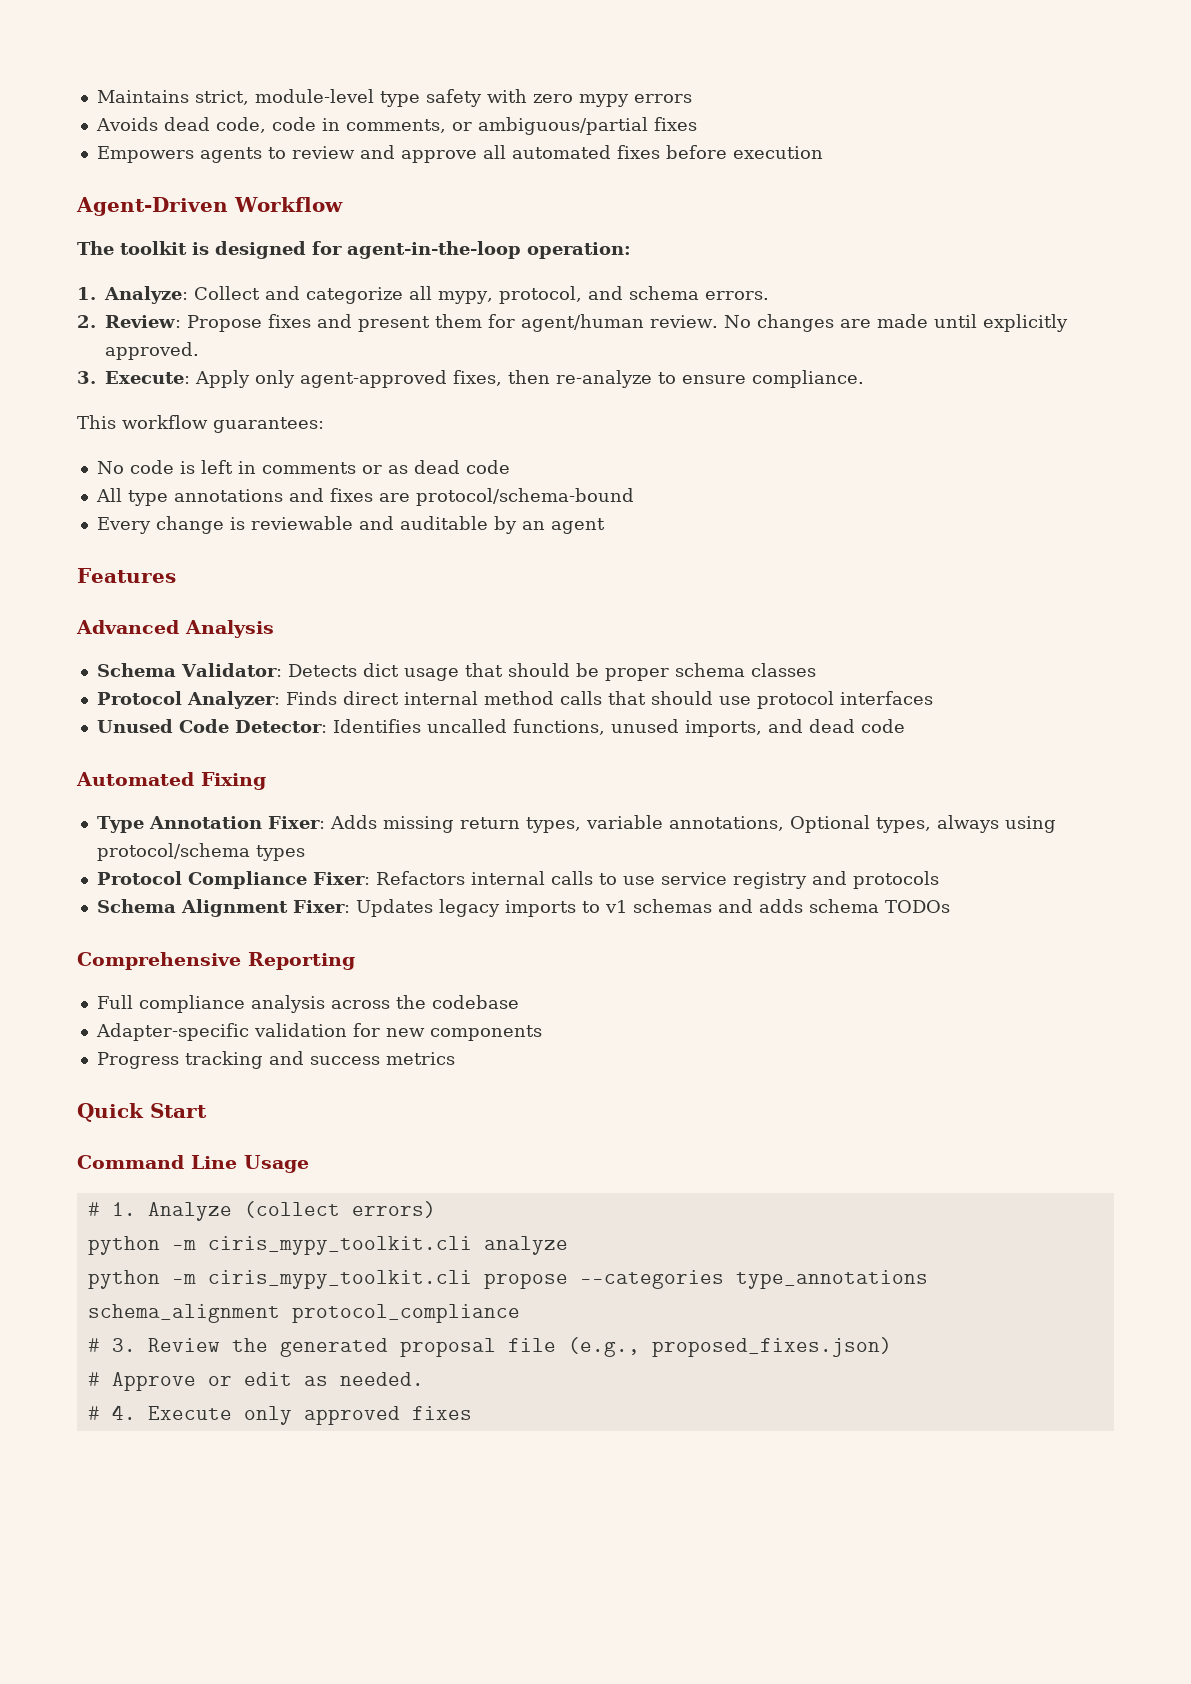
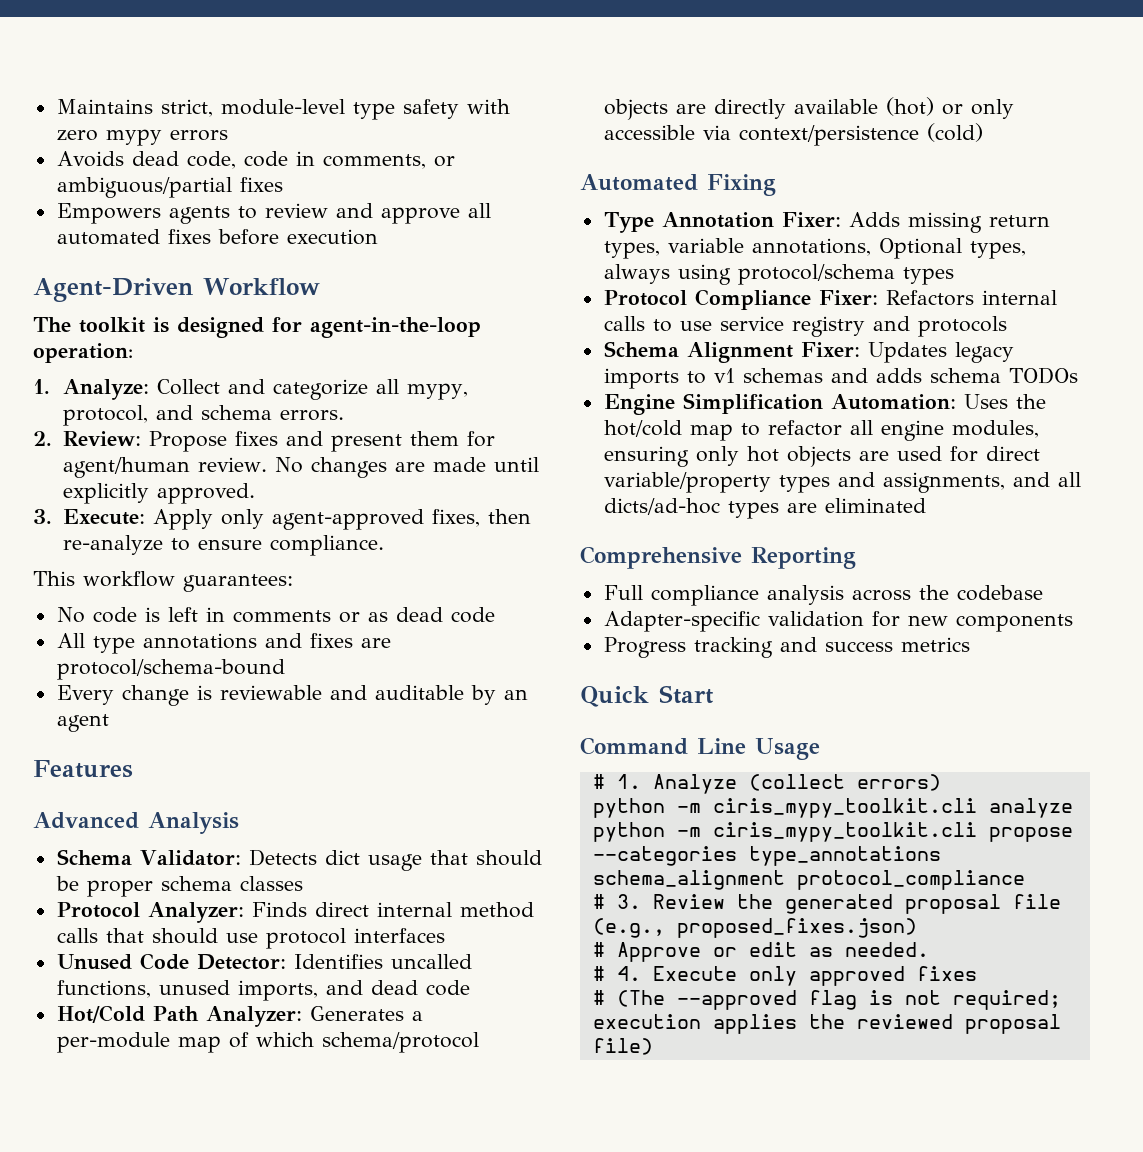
(905, 726) none -> [56,1005,423,1027] [56,1032,479,1053] [603,97,1014,120] [603,123,983,146] // Hot/Cold Path Analyzer: Generates a per-module map of which schema/protocol objects are directly available (hot) or only accessible via context/persistence (cold)
(950, 906) none -> [603,393,1046,415] [603,420,1039,441] [603,446,1040,467] [603,472,1081,493] [603,498,926,519] // Engine Simplification Automation: Uses the hot/cold map to refactor all engine modules, ensuring only hot objects are used for direct variable/property types and assignments, and all dicts/ad-hoc types are eliminated
(472, 1413) none -> [592,990,1061,1010] [592,1014,1061,1034] [592,1038,653,1055] // # (The --approved flag is not required; execution applies the reviewed proposal file)

